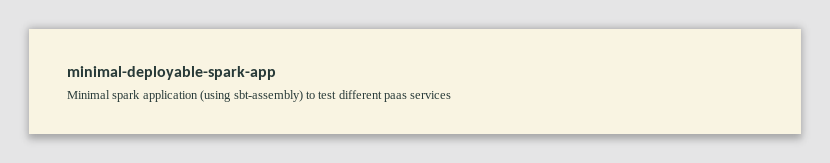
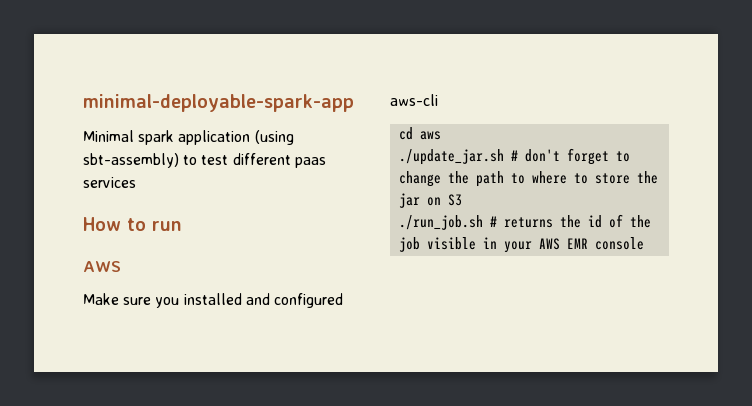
(452, 95) none -> [83,217,182,231] [83,261,121,272] [83,293,343,308] [390,94,438,106] [399,127,442,140] [399,148,631,165] [399,171,659,187] [399,193,463,208] [399,214,652,230] [399,237,645,253] // How to run // AWS // Make sure you installed and configured aws-cli // cd aws // ./update_jar.sh # don't forget to change the path to where to store the jar on S3 // ./run_job.sh # returns the id of the job visible in your AWS EMR console

